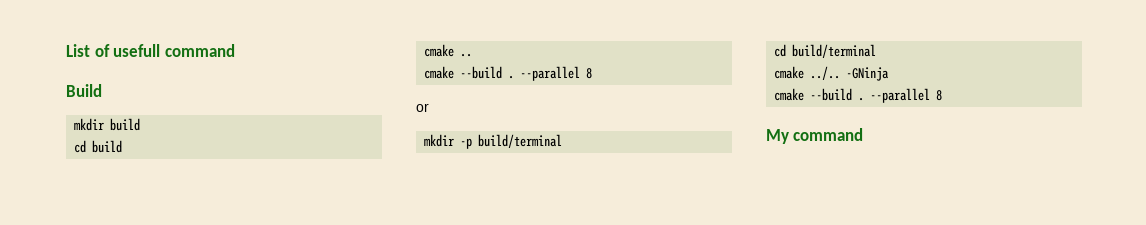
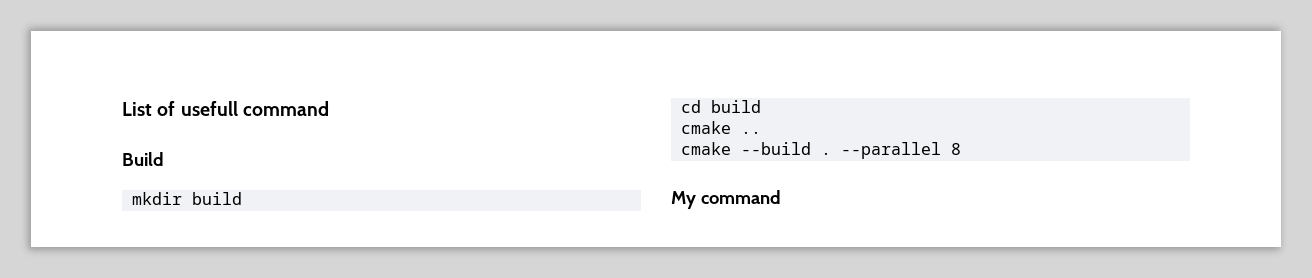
[416,103,429,112] [424,134,563,149] [774,44,877,58] [774,66,890,81] [774,88,943,103] // or // mkdir -p build/terminal // cd build/terminal // cmake ../.. -GNinja // cmake --build . --parallel 8 -> (962, 149) none

